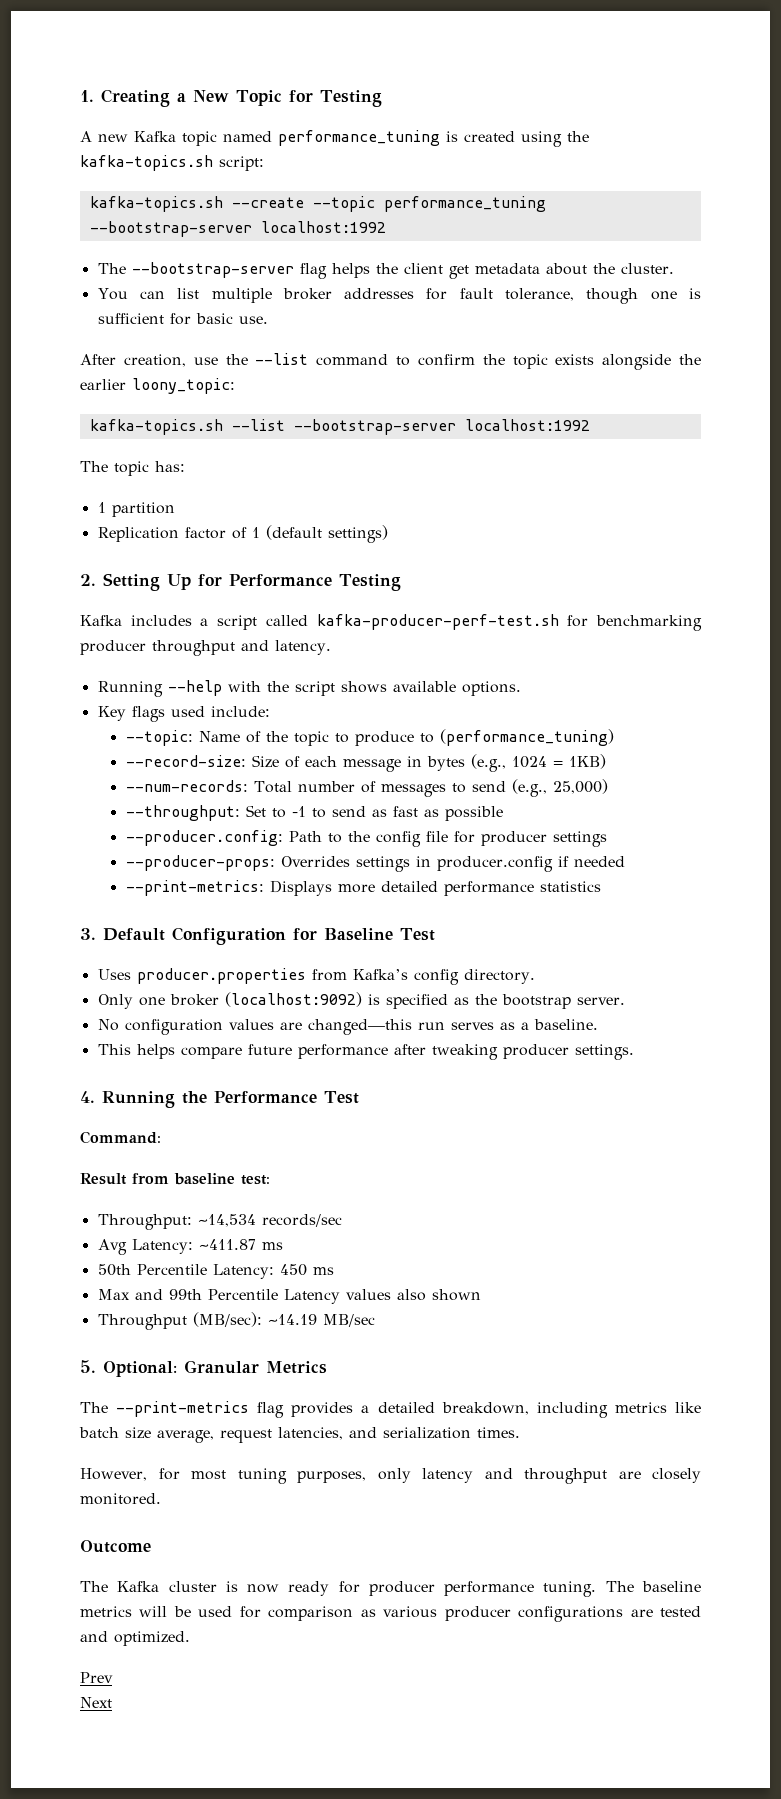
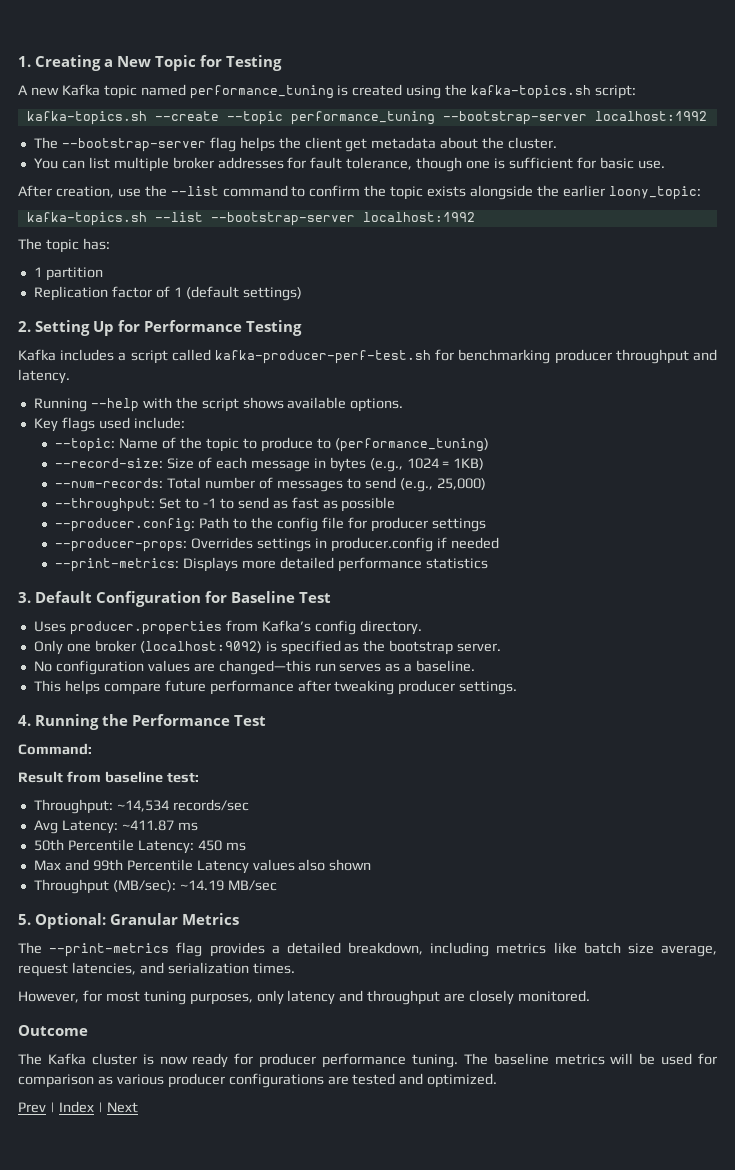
(113, 1677) // -> [49,1101,103,1113] | Index |

